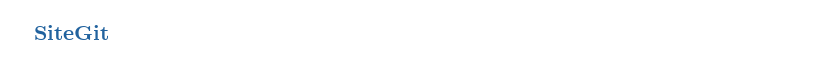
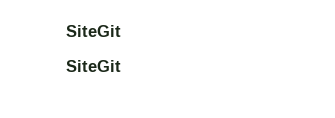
[34,25,109,40] SiteGit -> [66,25,121,37] [66,60,121,72] SiteGit // SiteGit

